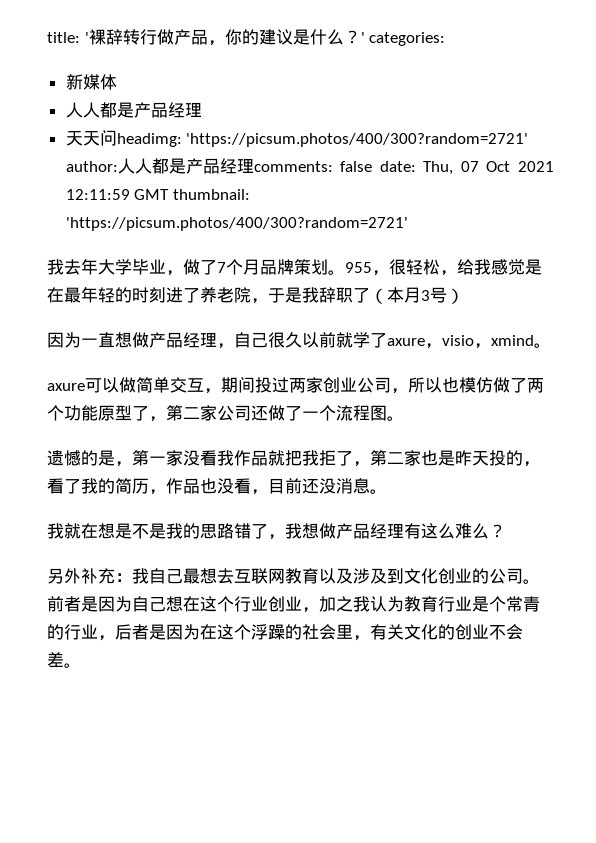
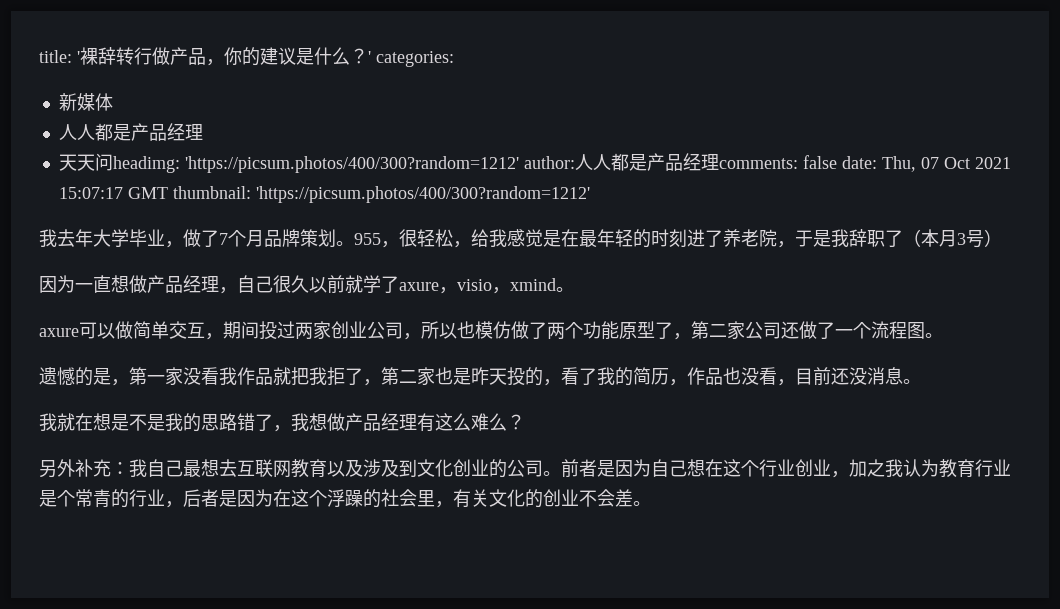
[186,133,529,147] 'https://picsum.photos/400/300?random=2721' -> [184,156,519,173] 'https://picsum.photos/400/300?random=1212'
[65,189,130,200] 12:11:59 -> [58,187,123,199] 15:07:17
[65,217,408,231] 'https://picsum.photos/400/300?random=2721' -> [255,186,590,203] 'https://picsum.photos/400/300?random=1212'

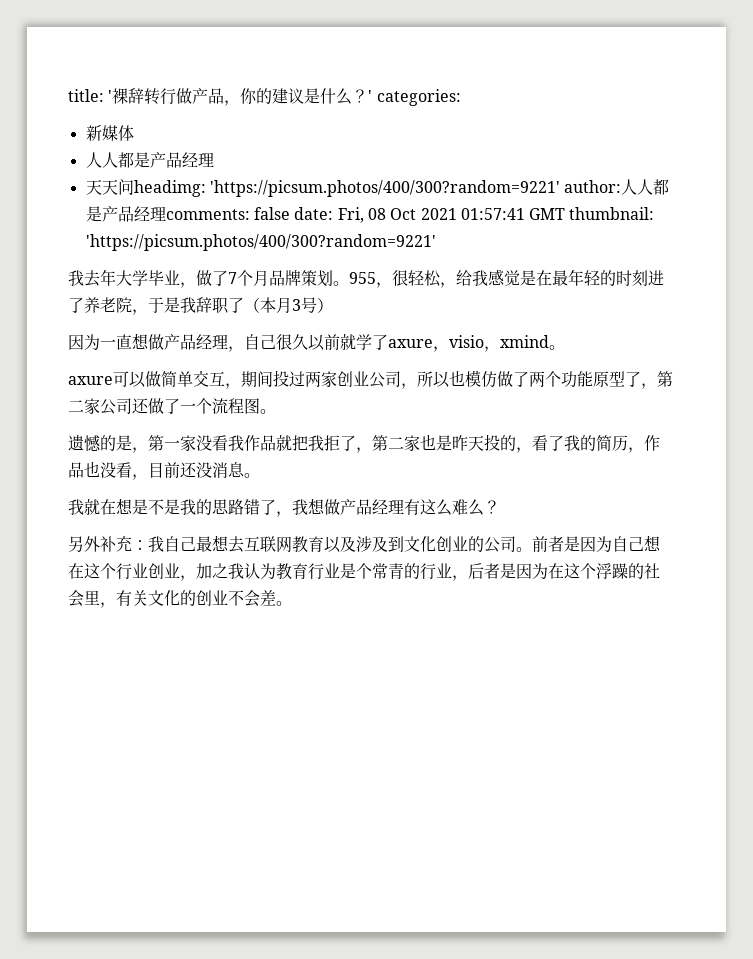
[184,156,519,173] 'https://picsum.photos/400/300?random=1212' -> [209,180,560,197] 'https://picsum.photos/400/300?random=9221'
[881,156,939,172] Thu, 07 -> [337,207,386,223] Fri, 08
[58,187,123,199] 15:07:17 -> [460,208,525,220] 01:57:41
[255,186,590,203] 'https://picsum.photos/400/300?random=1212' -> [85,234,436,251] 'https://picsum.photos/400/300?random=9221'

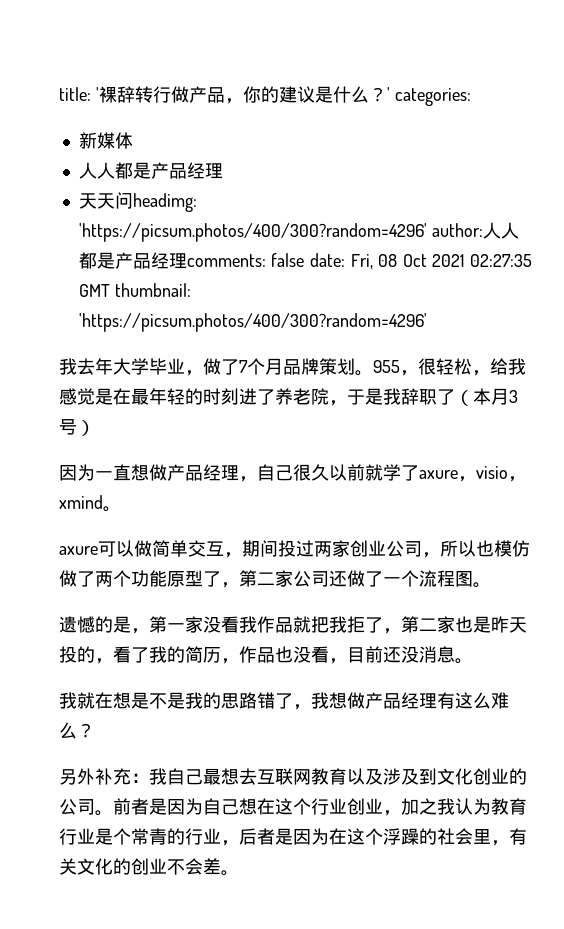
[209,180,560,197] 'https://picsum.photos/400/300?random=9221' -> [78,223,427,242] 'https://picsum.photos/400/300?random=4296'
[460,208,525,220] 01:57:41 -> [470,254,533,267] 02:27:35
[85,234,436,251] 'https://picsum.photos/400/300?random=9221' -> [78,313,427,332] 'https://picsum.photos/400/300?random=4296'

